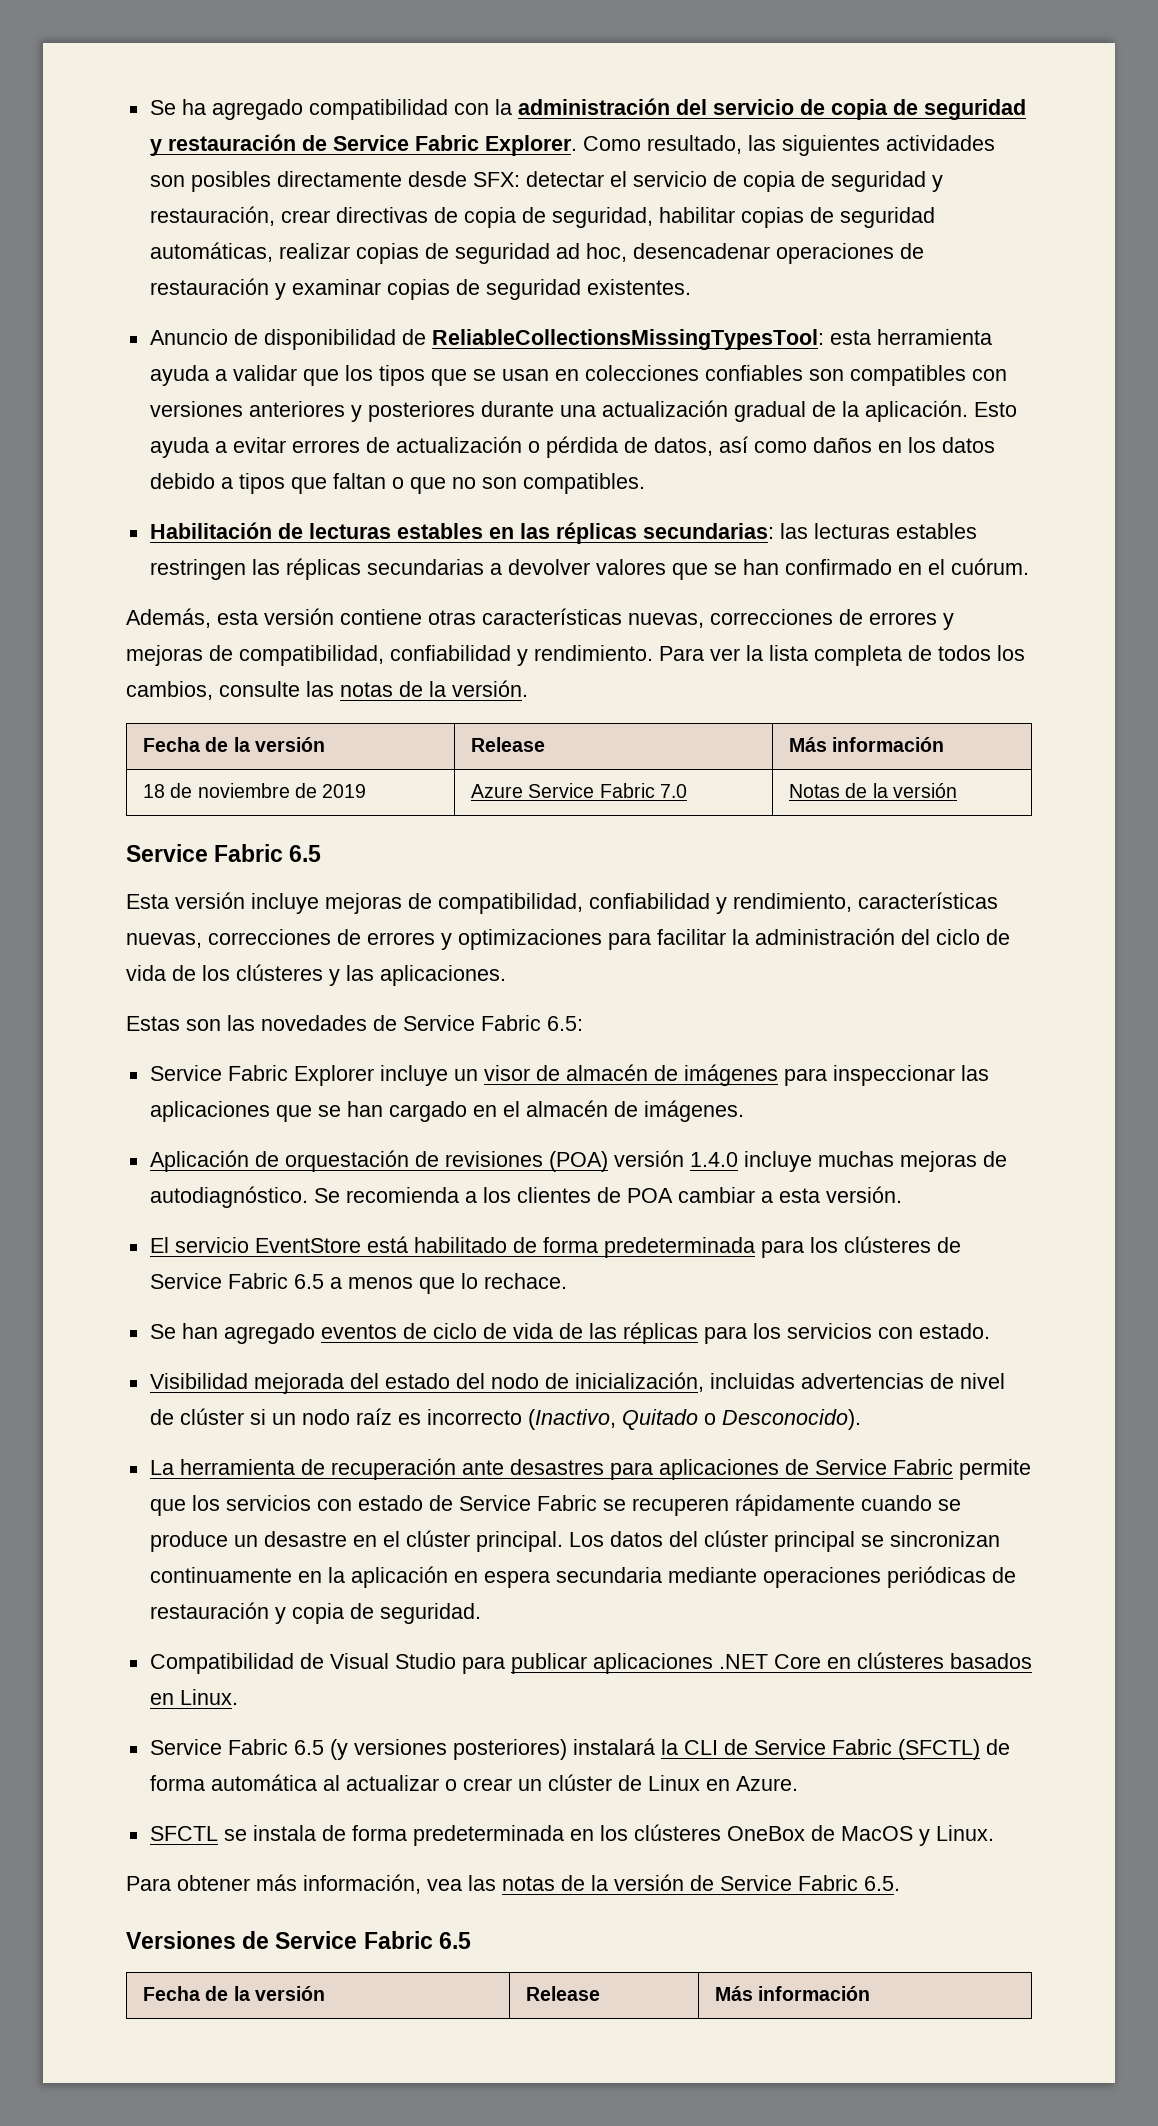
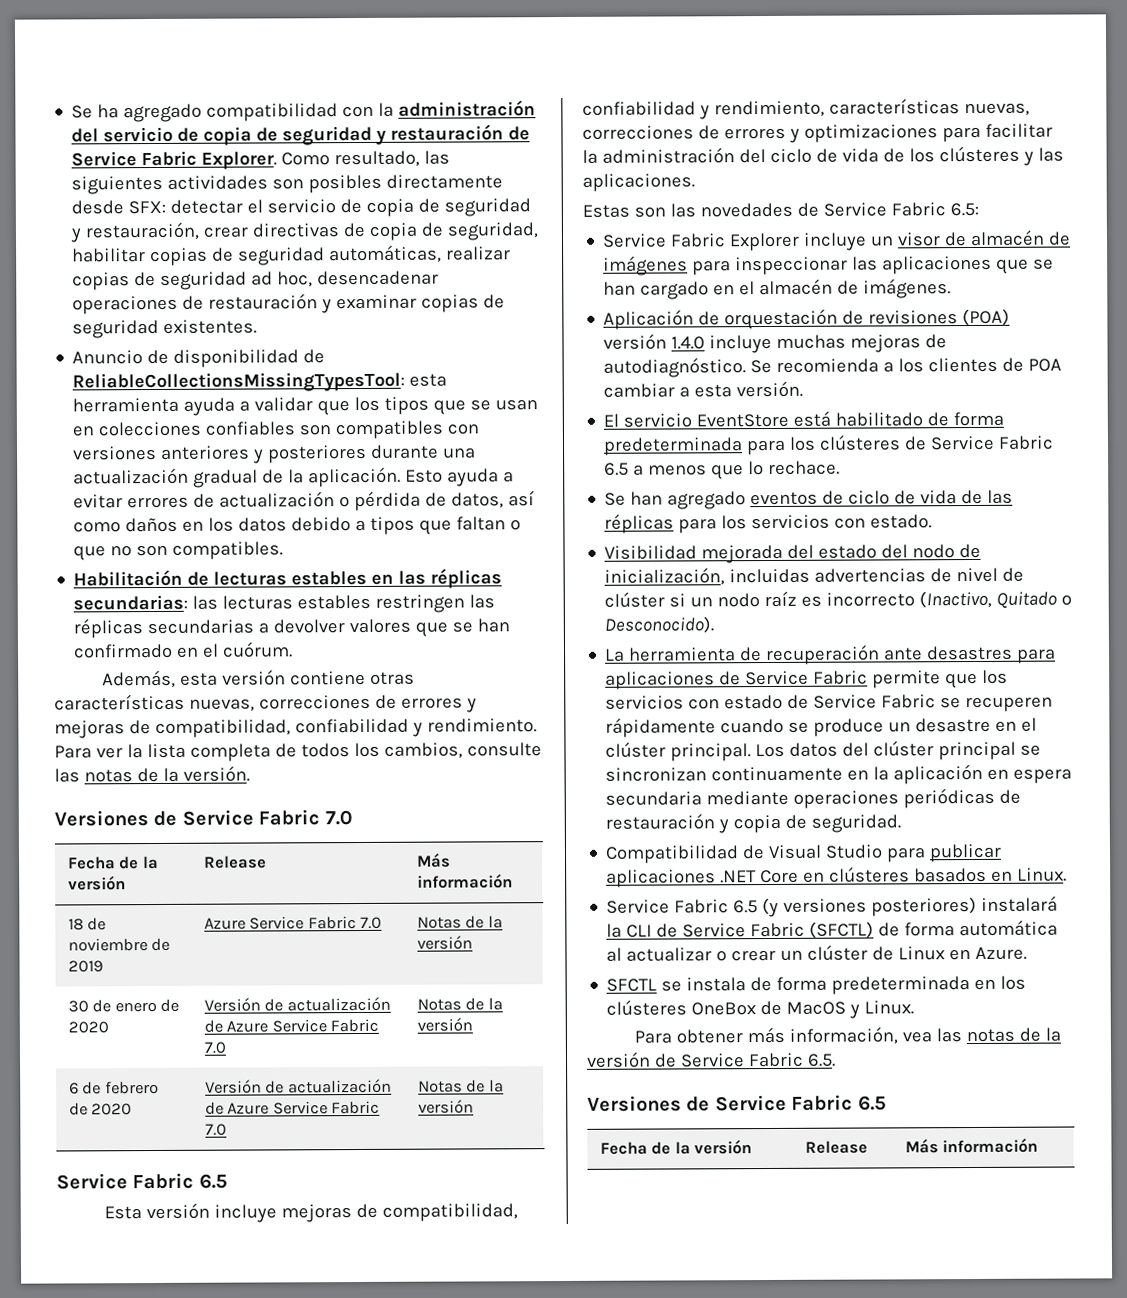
(528, 688) none -> [54,809,353,827] // Versiones de Service Fabric 7.0
(957, 790) none -> [68,998,180,1013] [68,1021,110,1034] [204,996,391,1012] [204,1018,380,1033] [204,1041,227,1054] [417,997,503,1011] [417,1017,474,1032] [69,1080,159,1095] [69,1102,133,1116] [205,1078,392,1094] [205,1100,381,1115] [205,1123,228,1136] [418,1079,504,1093] [418,1099,475,1114] // 30 de enero de 2020 | Versión de actualización de Azure Service Fabric 7.0 | Notas de la versión // 6 de febrero de 2020 | Versión de actualización de Azure Service Fabric 7.0 | Notas de la versión

